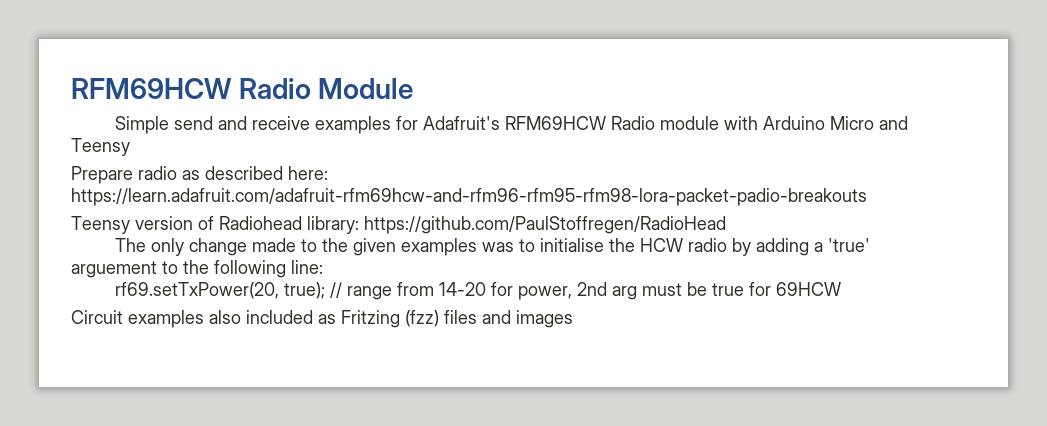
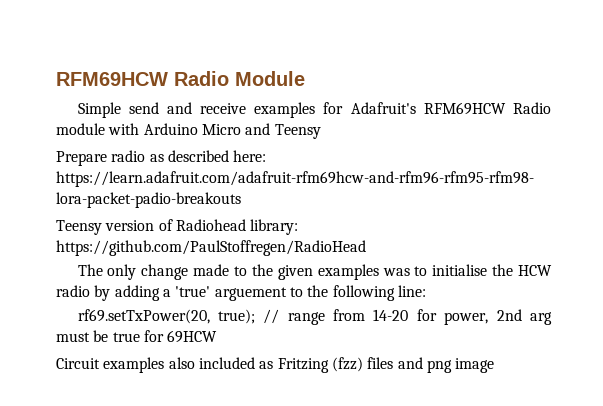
[516,310,573,328] images -> [426,358,495,373] png image

